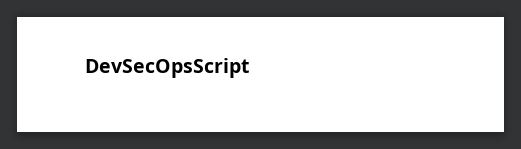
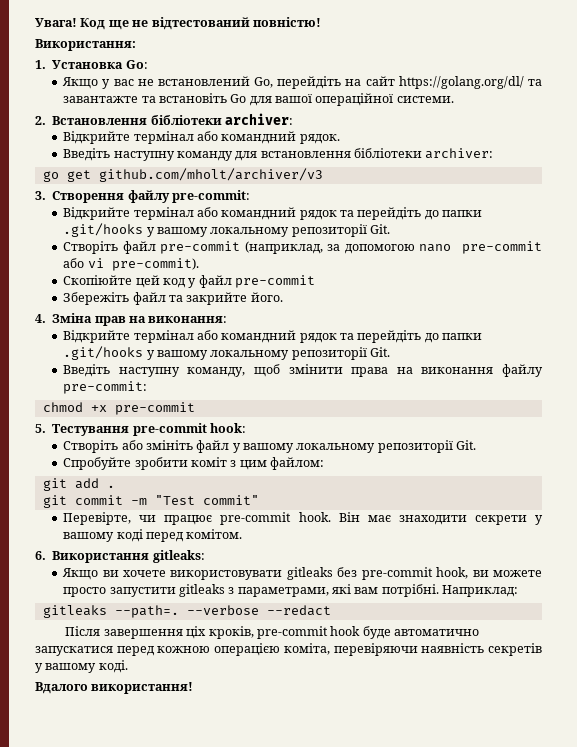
[85,58,249,78] DevSecOpsScript -> [35,17,321,30] [35,39,136,51] [35,60,148,69] [62,76,542,89] [63,93,454,106] [35,113,293,125] [63,131,340,144] [63,148,494,161] [42,168,323,182] [35,190,250,203] [63,207,483,220] [63,223,390,237] [63,241,542,254] [63,258,199,271] [63,275,315,288] [63,292,283,305] [35,313,228,326] [63,330,483,343] [63,346,390,360] [63,364,543,377] [63,381,148,394] [42,402,195,415] [35,423,246,436] [63,440,477,453] [63,457,324,470] [42,478,115,491] [42,495,259,508] [63,512,543,525] [63,529,243,542] [35,550,205,563] [62,567,543,580] [63,584,519,597] [42,605,331,618] [65,626,480,639] [35,643,542,656] [35,660,128,673] [35,682,194,694] Увага! Код ще не відтестований повністю! // Використання: // 1. Установка Go: // Якщо у вас не встановлений Go, перейдіть на сайт https://golang.org/dl/ та завантажте та встановіть Go для вашої операційної системи. // 2. Встановлення бібліотеки archiver: // Відкрийте термінал або командний рядок. // Введіть наступну команду для встановлення бібліотеки archiver: // go get github.com/mholt/archiver/v3 // 3. Створення файлу pre-commit: // Відкрийте термінал або командний рядок та перейдіть до папки .git/hooks у вашому локальному репозиторії Git. // Створіть файл pre-commit (наприклад, за допомогою nano pre-commit або vi pre-commit). // Скопіюйте цей код у файл pre-commit // Збережіть файл та закрийте його. // 4. Зміна прав на виконання: // Відкрийте термінал або командний рядок та перейдіть до папки .git/hooks у вашому локальному репозиторії Git. // Введіть наступну команду, щоб змінити права на виконання файлу pre-commit: // chmod +x pre-commit // 5. Тестування pre-commit hook: // Створіть або змініть файл у вашому локальному репозиторії Git. // Спробуйте зробити коміт з цим файлом: // git add . // git commit -m "Test commit" // Перевірте, чи працює pre-commit hook. Він має знаходити секрети у вашому коді перед комітом. // 6. Використання gitleaks: // Якщо ви хочете використовувати gitleaks без pre-commit hook, ви можете просто запустити gitleaks з параметрами, які вам потрібні. Наприклад: // gitleaks --path=. --verbose --redact // Після завершення ціх кроків, pre-commit hook буде автоматично запускатися перед кожною операцією коміта, перевіряючи наявність секретів у вашому коді. // Вдалого використання!

